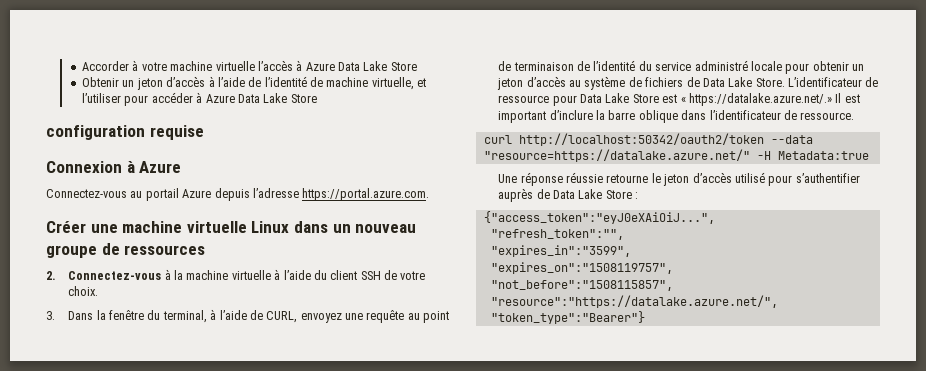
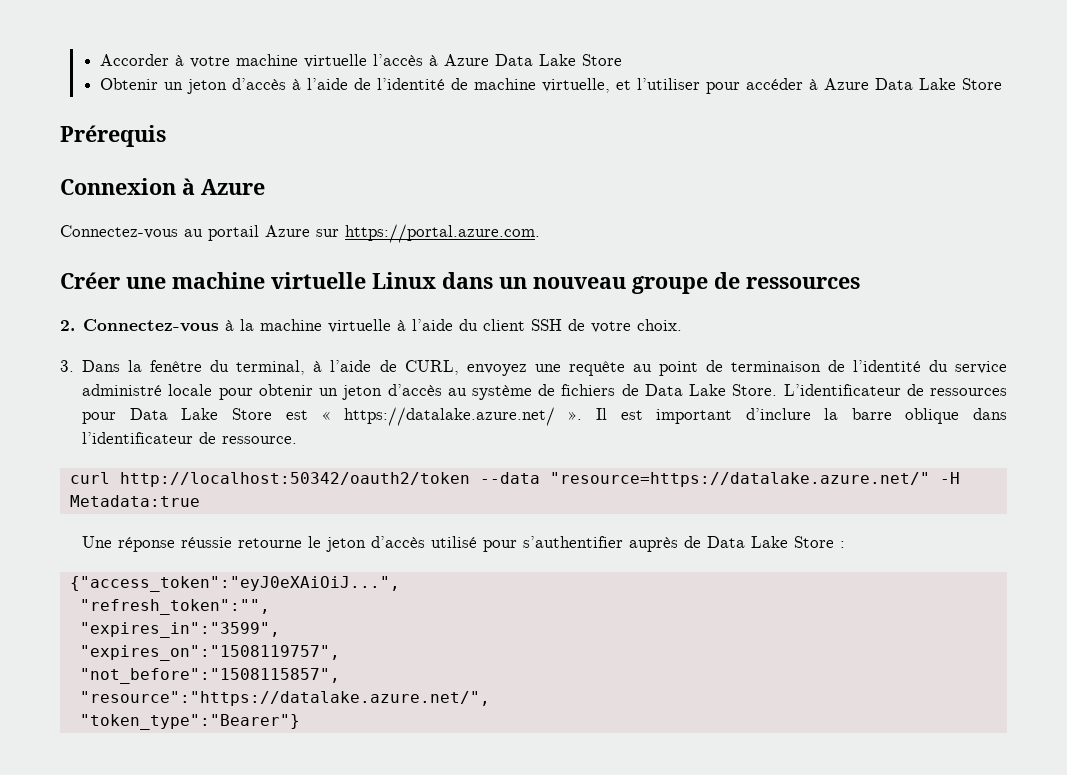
[46,125,204,140] configuration requise -> [60,125,166,147] Prérequis
[214,188,299,201] depuis l’adresse -> [316,229,339,237] sur
[498,95,550,103] ressource -> [930,388,1008,396] ressources
[688,93,832,106] https://datalake.azure.net/.» -> [343,407,583,426] https://datalake.azure.net/ ».

